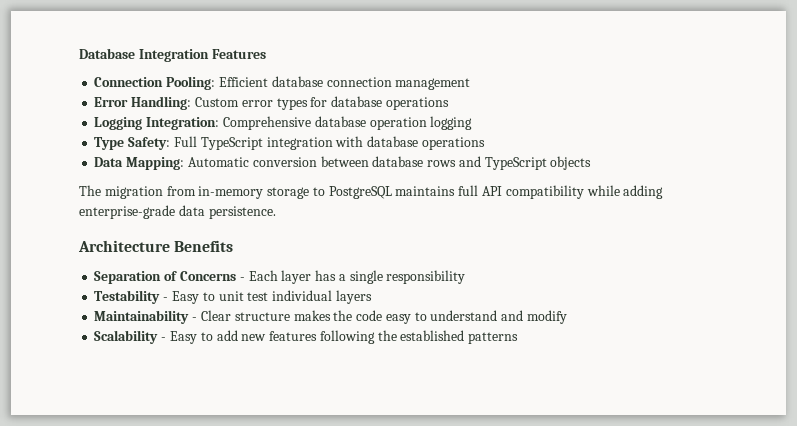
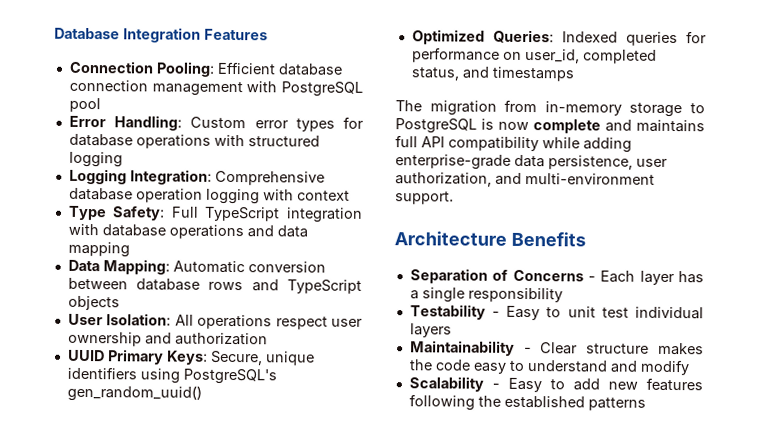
(471, 84) none -> [246,81,363,97] [68,97,101,113] with PostgreSQL pool
(449, 103) none -> [213,134,320,147] [68,151,123,168] with structured logging
(473, 123) none -> [262,189,350,201] with context
(485, 143) none -> [246,225,308,238] [67,241,130,258] and data mapping
(592, 163) none -> [67,313,364,330] [67,331,268,347] [67,349,315,366] [66,366,277,385] [66,384,202,402] [411,29,707,47] [411,47,657,64] [410,66,575,82] // User Isolation: All operations respect user ownership and authorization // UUID Primary Keys: Secure, unique identifiers using PostgreSQL's gen_random_uuid() // Optimized Queries: Indexed queries for performance on user_id, completed status, and timestamps
(392, 192) none -> [481,118,632,134] is now complete and
[208,206,276,219] persistence. -> [548,155,668,170] [395,172,655,187] [395,191,454,205] persistence, user authorization, and multi-environment support.

